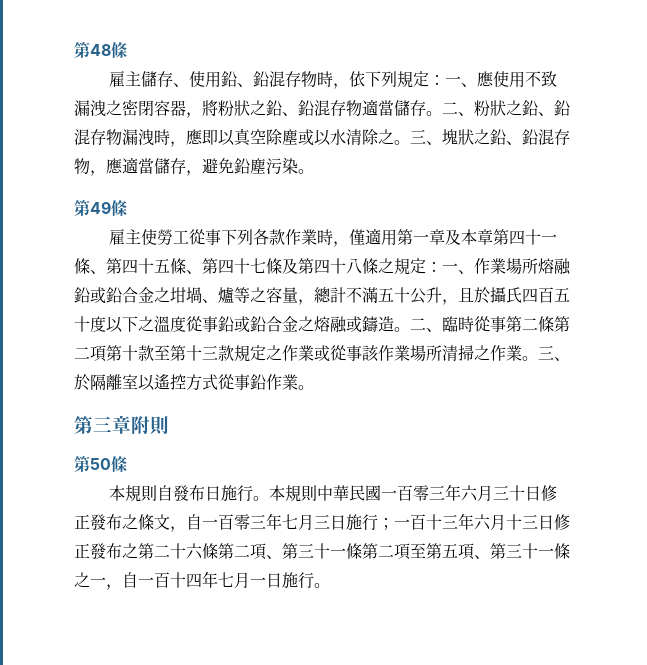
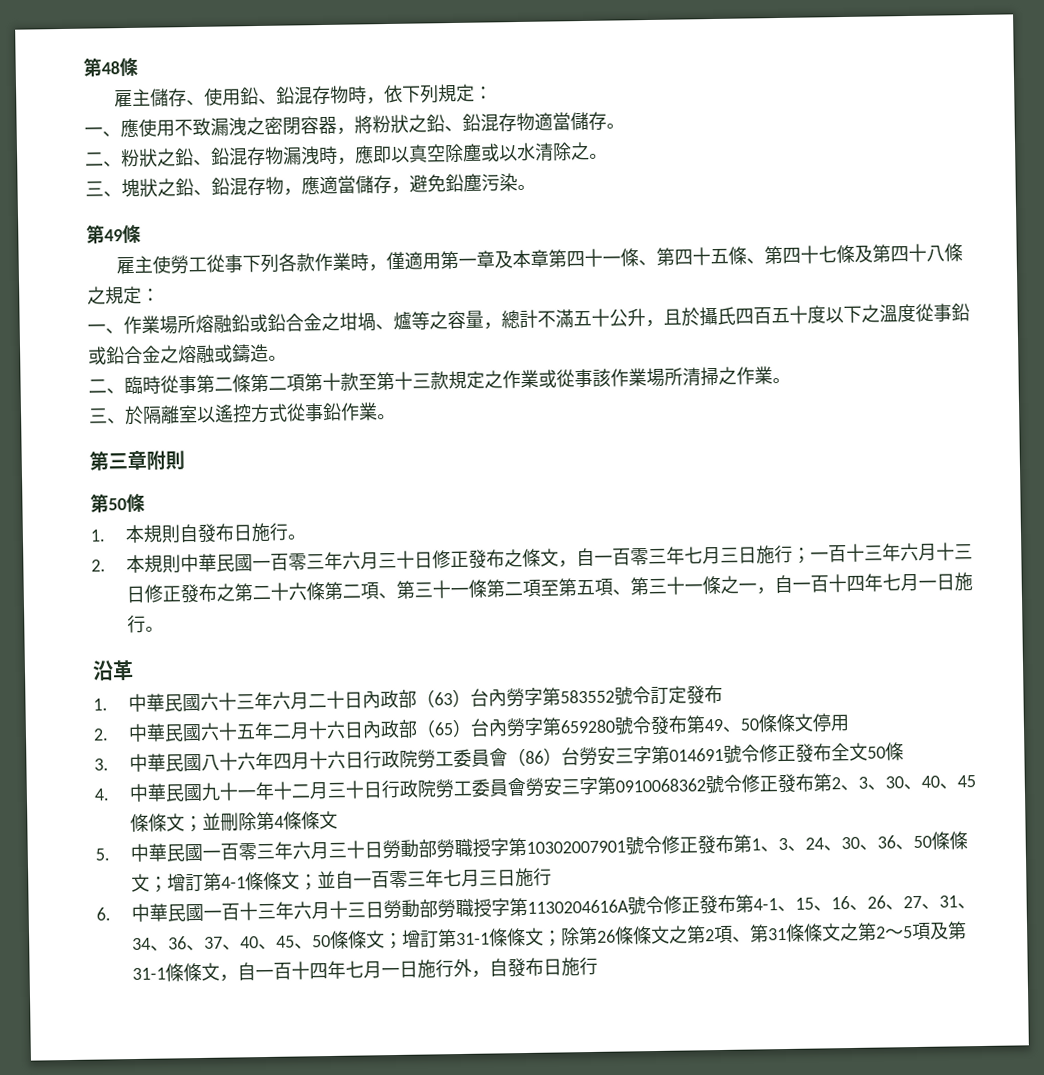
(446, 80) none -> (493, 93) //
(442, 113) none -> (625, 126) //
(410, 142) none -> (608, 156) //
(442, 267) none -> (160, 295) //
(410, 329) none -> (287, 358) //
(538, 358) none -> (791, 380) //
(127, 463) none -> [90,529,106,542] 1.
(270, 498) none -> [91,559,106,572] // 2.
(330, 585) none -> [92,659,134,681] [93,684,723,713] [93,713,850,743] [94,742,904,773] [94,773,976,803] [129,810,338,833] [95,831,968,863] [130,867,552,893] [96,894,976,923] [131,921,967,952] [131,956,598,982] // 沿革 // 1.中華民國六十三年六月二十日內政部（63）台內勞字第583552號令訂定發布 // 2.中華民國六十五年二月十六日內政部（65）台內勞字第659280號令發布第49、50條條文停用 // 3.中華民國八十六年四月十六日行政院勞工委員會（86）台勞安三字第014691號令修正發布全文50條 // 4.中華民國九十一年十二月三十日行政院勞工委員會勞安三字第0910068362號令修正發布第2、3、30、40、45條條文；並刪除第4條條文 // 5.中華民國一百零三年六月三十日勞動部勞職授字第10302007901號令修正發布第1、3、24、30、36、50條條文；增訂第4-1條條文；並自一百零三年七月三日施行 // 6.中華民國一百十三年六月十三日勞動部勞職授字第1130204616A號令修正發布第4-1、15、16、26、27、31、34、36、37、40、45、50條條文；增訂第31-1條條文；除第26條條文之第2項、第31條條文之第2～5項及第31-1條條文，自一百十四年七月一日施行外，自發布日施行

